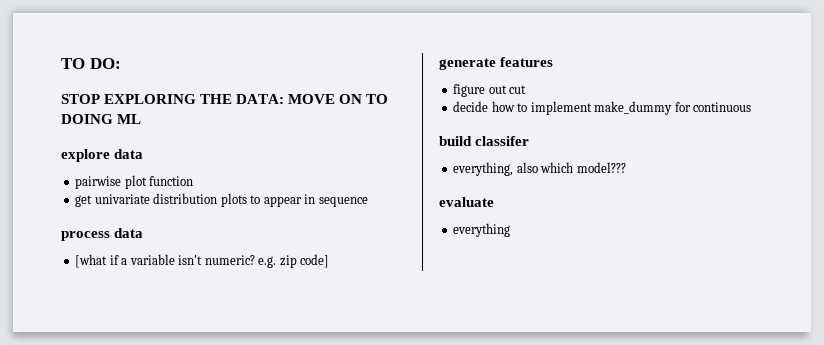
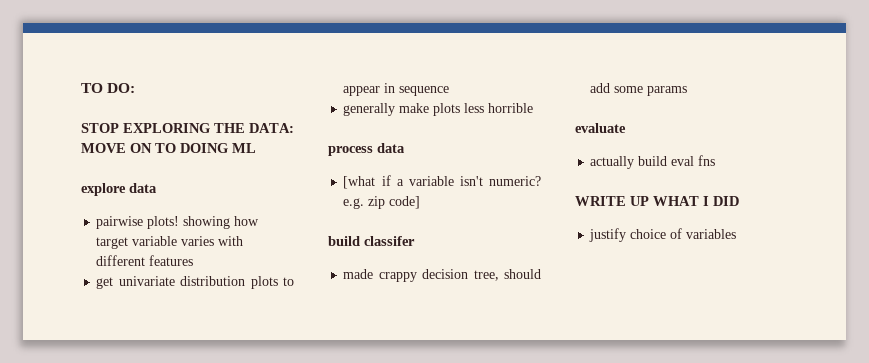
[124,175,194,189] plot function -> [147,216,260,229] [96,236,244,249] [96,255,194,266] plots! showing how target variable varies with different features
(368, 202) none -> [343,103,534,116] // generally make plots less horrible
[439,57,554,70] [453,84,527,97] [453,101,752,115] [439,136,530,146] [453,162,626,176] [439,197,494,207] [453,223,511,237] generate features // figure out cut // decide how to implement make_dummy for continuous // build classifer // everything, also which model??? // evaluate // everything -> [328,236,415,246] [343,269,541,282] [590,83,688,96] [575,123,626,133] [590,155,716,169] [575,196,739,206] [589,228,737,242] build classifer // made crappy decision tree, should add some params // evaluate // actually build eval fns // WRITE UP WHAT I DID // justify choice of variables

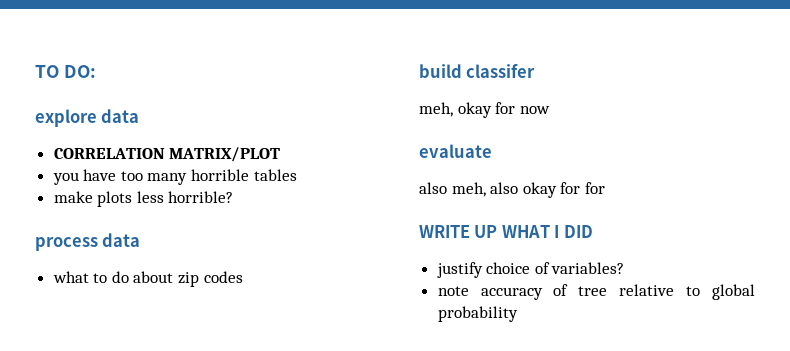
[81,123,294,133] [81,143,256,153] [81,183,157,196] [96,216,260,229] [96,236,244,249] [96,255,194,266] [96,276,294,289] [343,83,450,96] [343,103,396,116] STOP EXPLORING THE DATA: MOVE ON TO DOING ML // explore data // pairwise plots! showing how target variable varies with different features // get univariate distribution plots to appear in sequence // generally -> [35,109,140,127] [53,147,281,162] [52,169,297,185] explore data // CORRELATION MATRIX/PLOT // you have too many horrible tables //
[488,103,534,113] horrible -> [168,191,234,203] horrible?
[343,175,541,189] [343,196,421,209] [328,236,415,246] [343,269,541,282] [590,83,688,96] [575,123,626,133] [590,155,716,169] [what if a variable isn't numeric? e.g. zip code] // build classifer // made crappy decision tree, should add some params // evaluate // actually build eval fns -> [52,271,243,287] [419,64,536,78] [419,102,550,118] [419,144,492,158] [419,182,605,198] what to do about zip codes // build classifer // meh, okay for now // evaluate // also meh, also okay for for
[686,229,737,239] variables -> [551,262,625,274] [437,284,755,300] [437,306,518,322] variables? // note accuracy of tree relative to global probability

